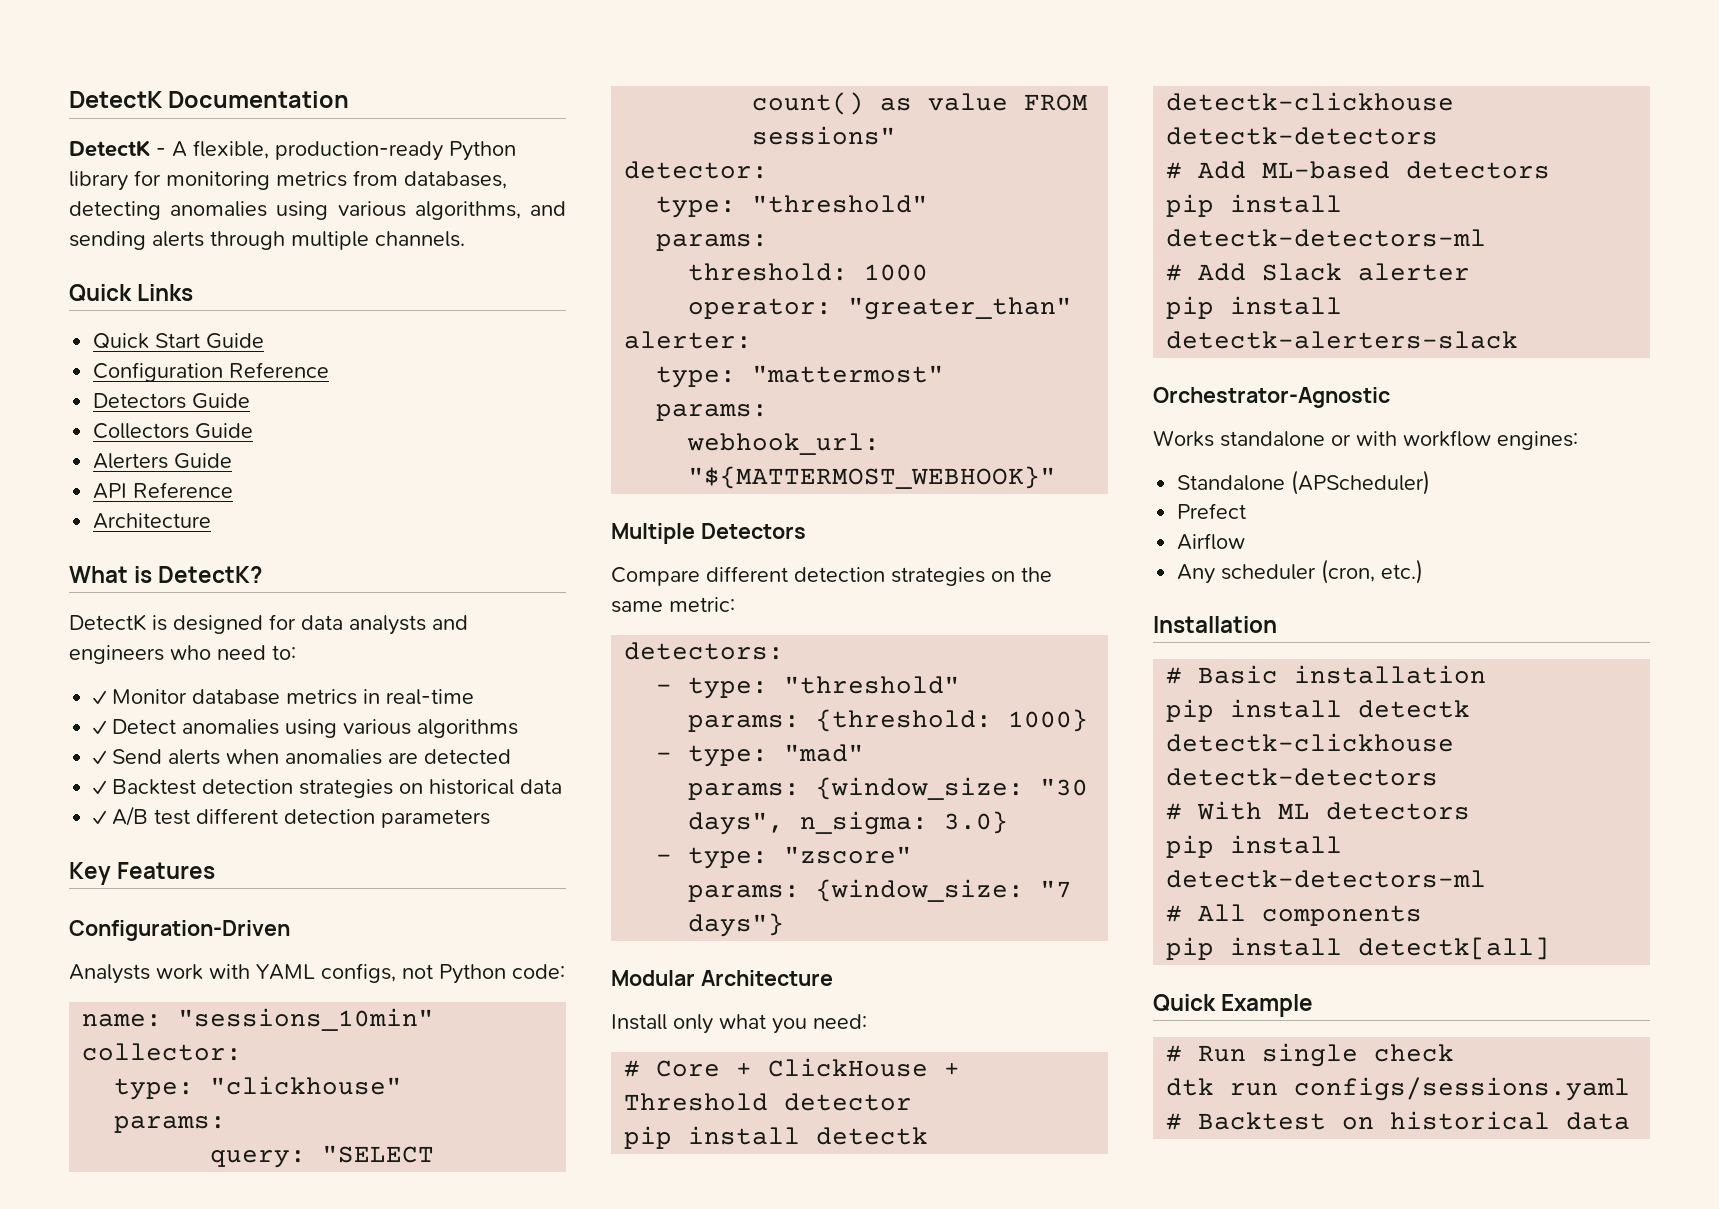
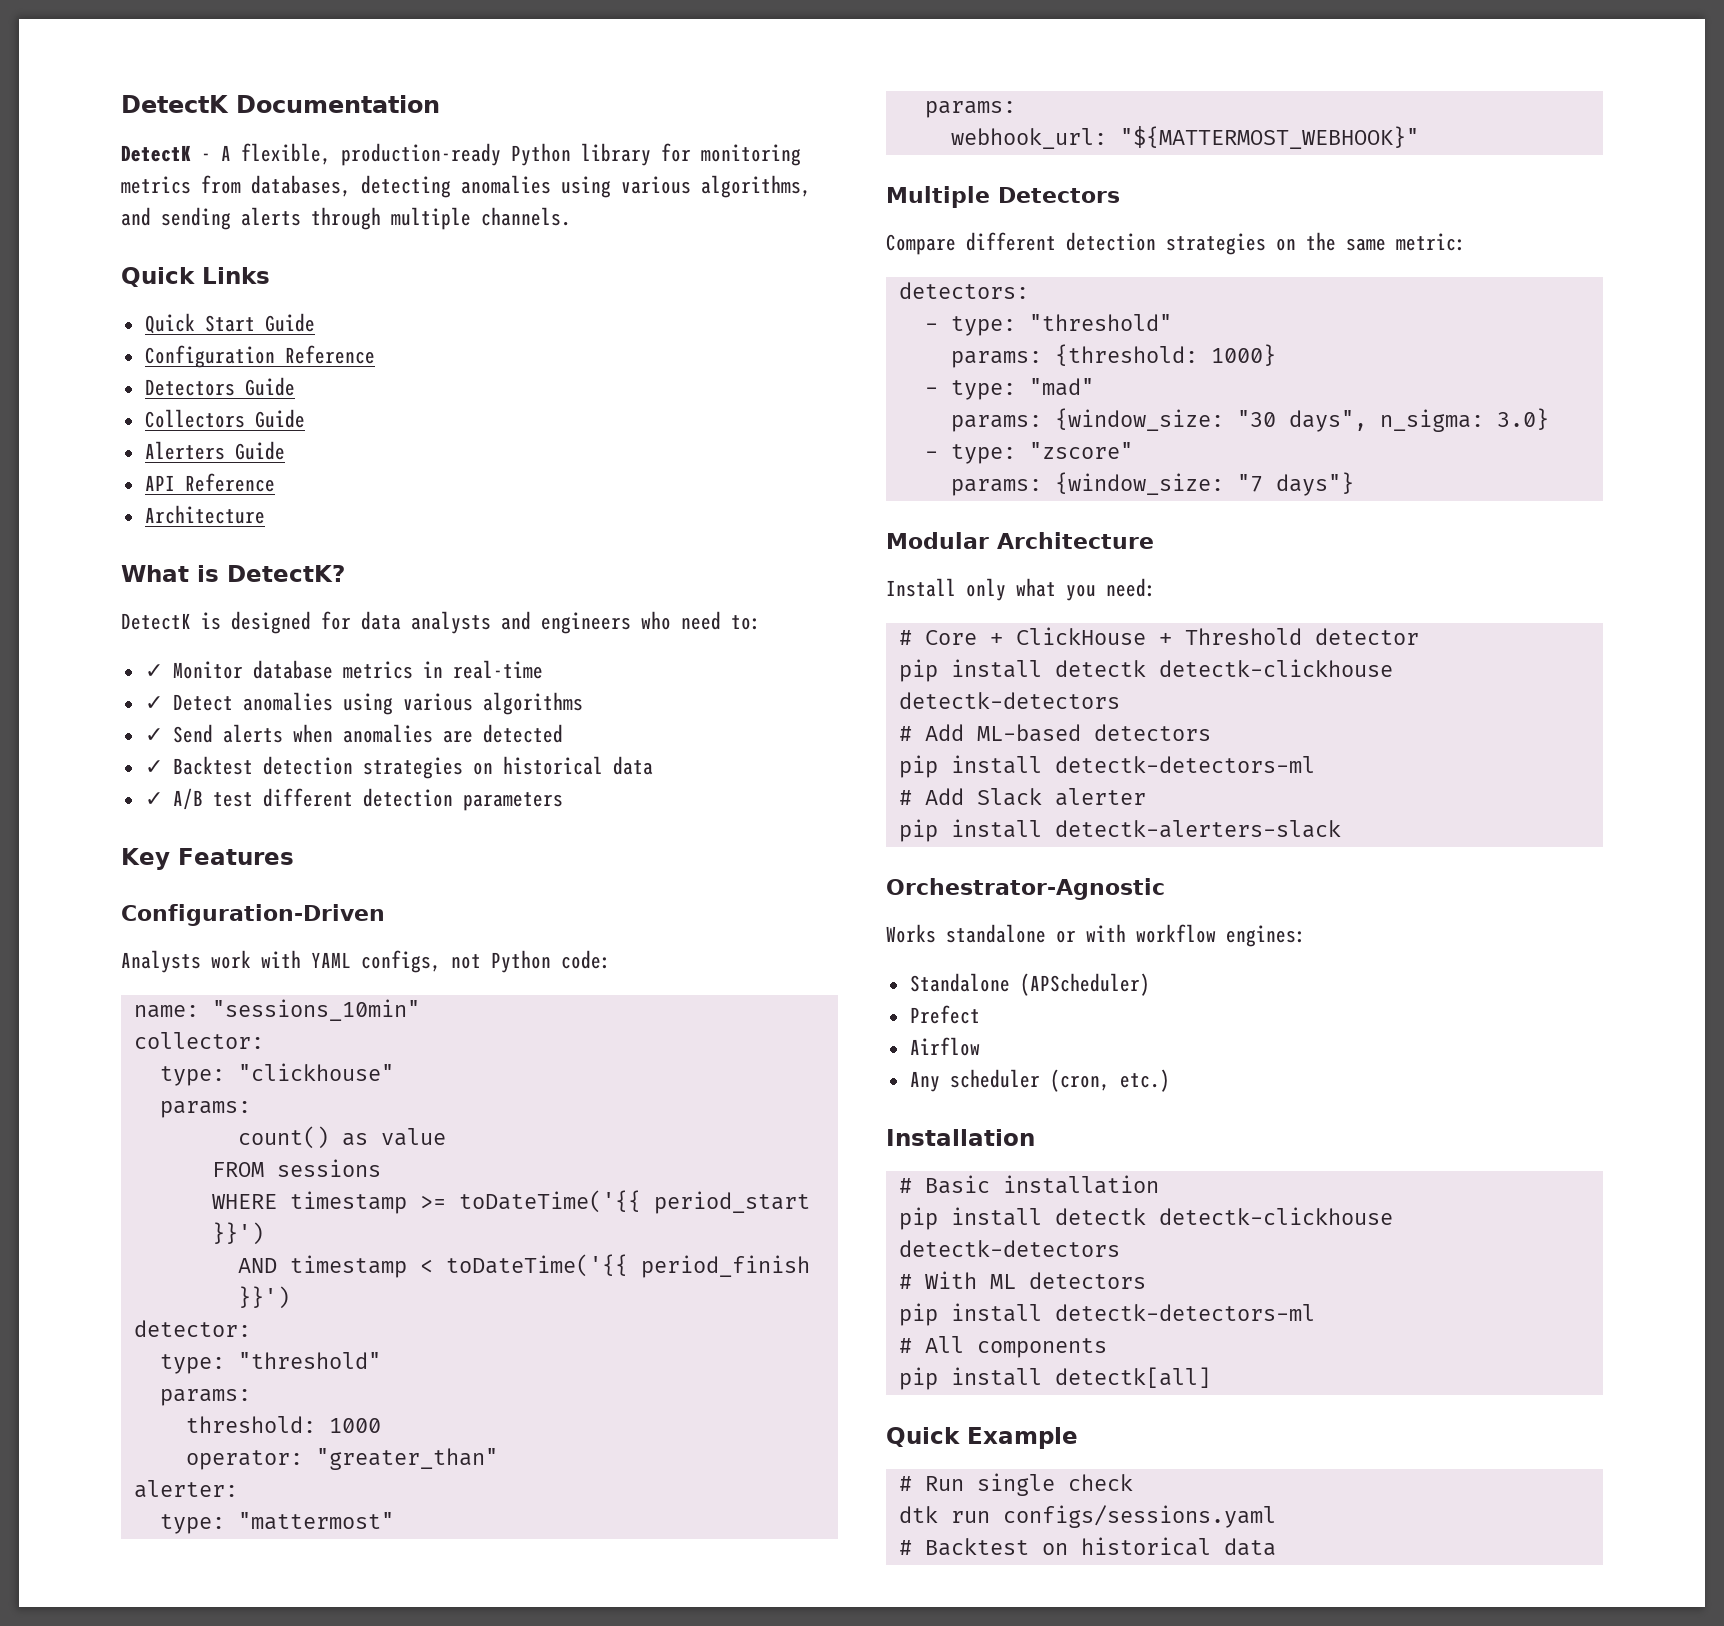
[210,1145,435,1168] query: "SELECT -> (251, 1109) none
[1024,94,1089,111] [752,126,897,145] FROM sessions" -> [211,1159,381,1177] [211,1190,810,1214] [211,1222,264,1245] [237,1254,810,1278] [237,1286,290,1309] // FROM sessions // WHERE timestamp >= toDateTime('{{ period_start }}') // AND timestamp < toDateTime('{{ period_finish }}')

